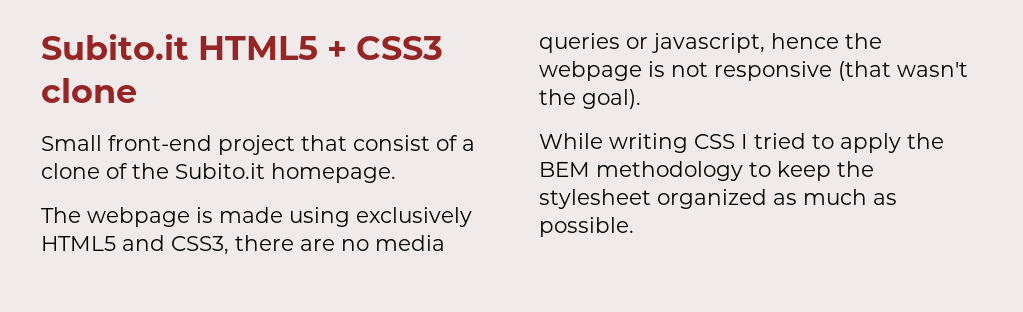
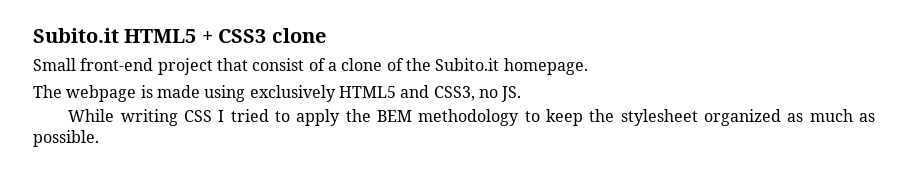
[235,235,445,251] [539,33,882,53] [539,61,968,81] [539,89,641,109] there are no media queries or javascript, hence the webpage is not responsive (that wasn't the goal). -> [478,86,522,102] no JS.

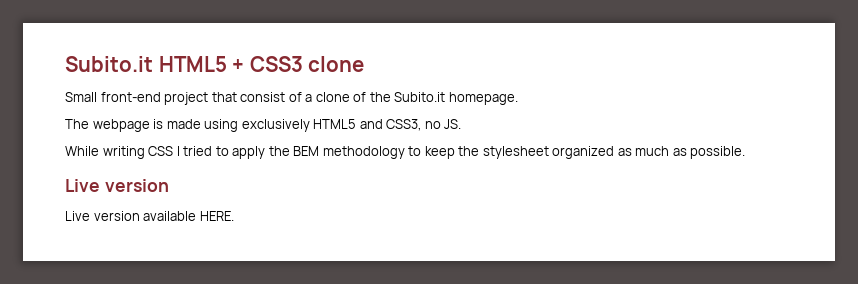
(99, 138) none -> [65,179,169,192] [65,211,234,221] // Live version // Live version available HERE.

